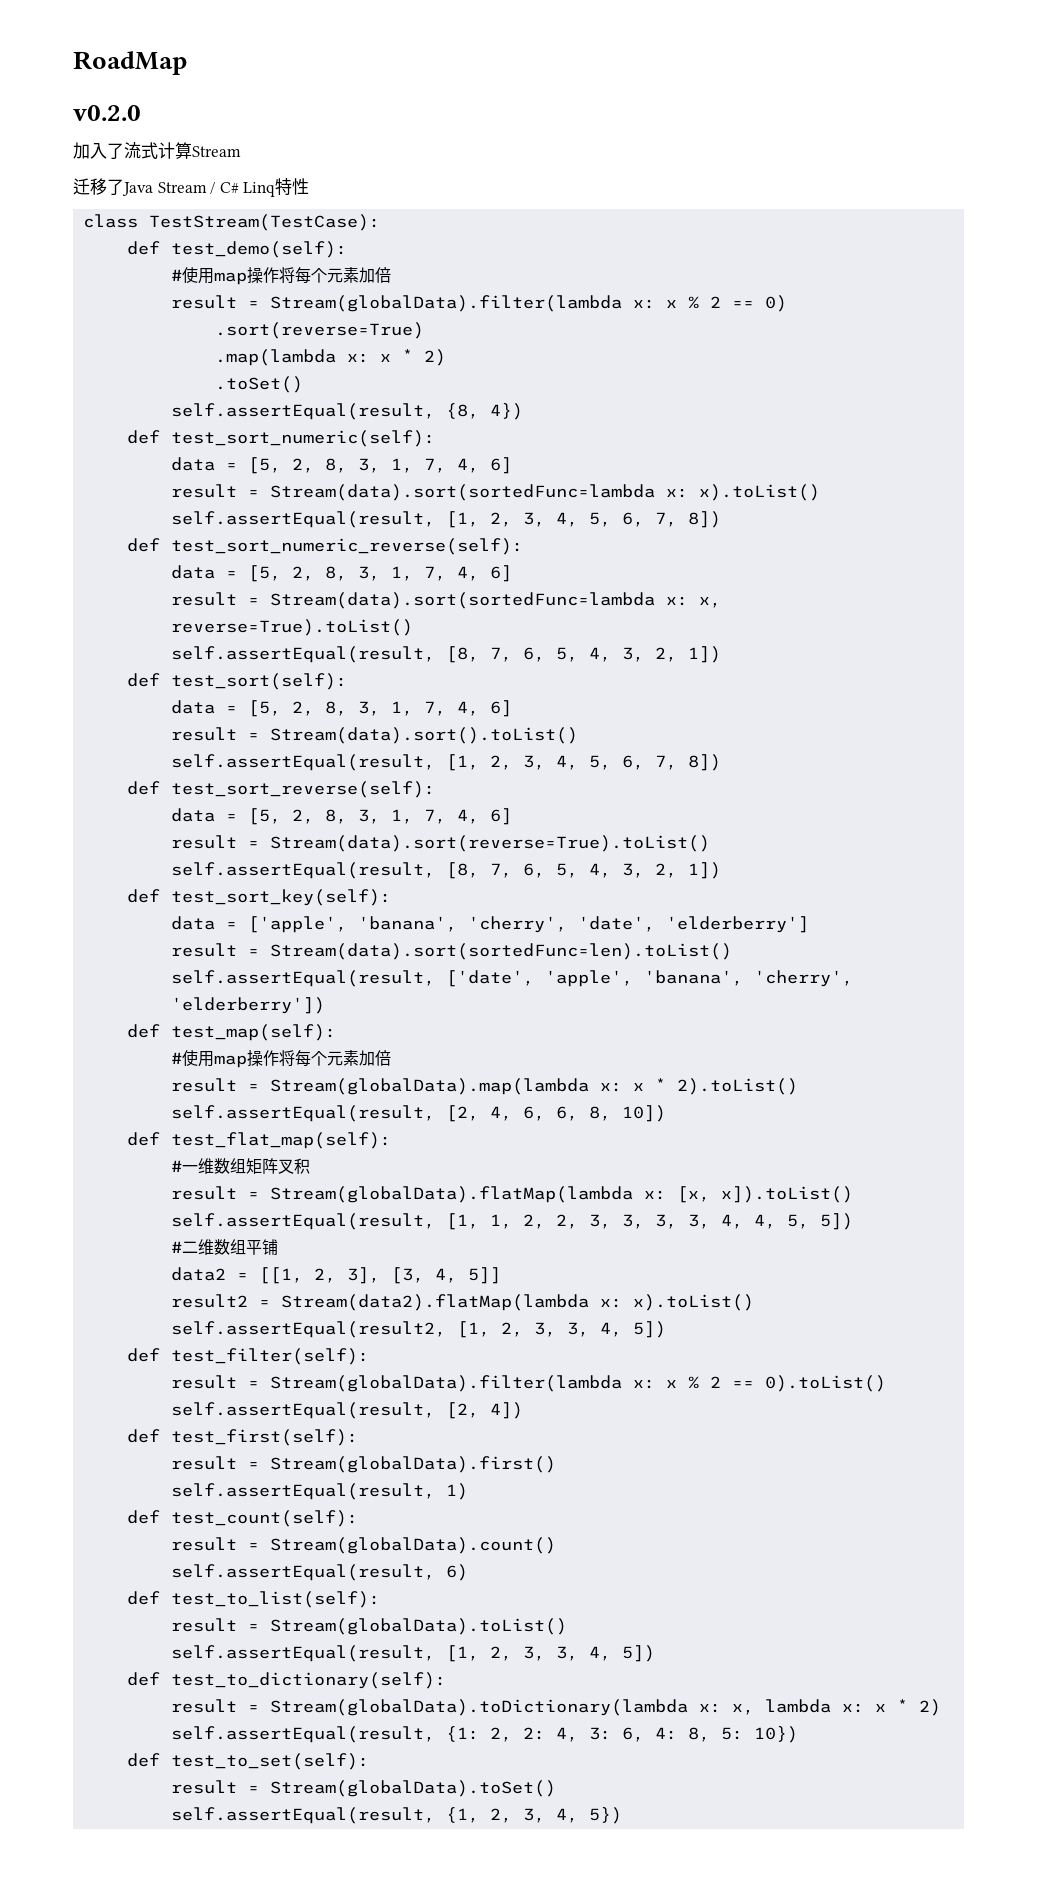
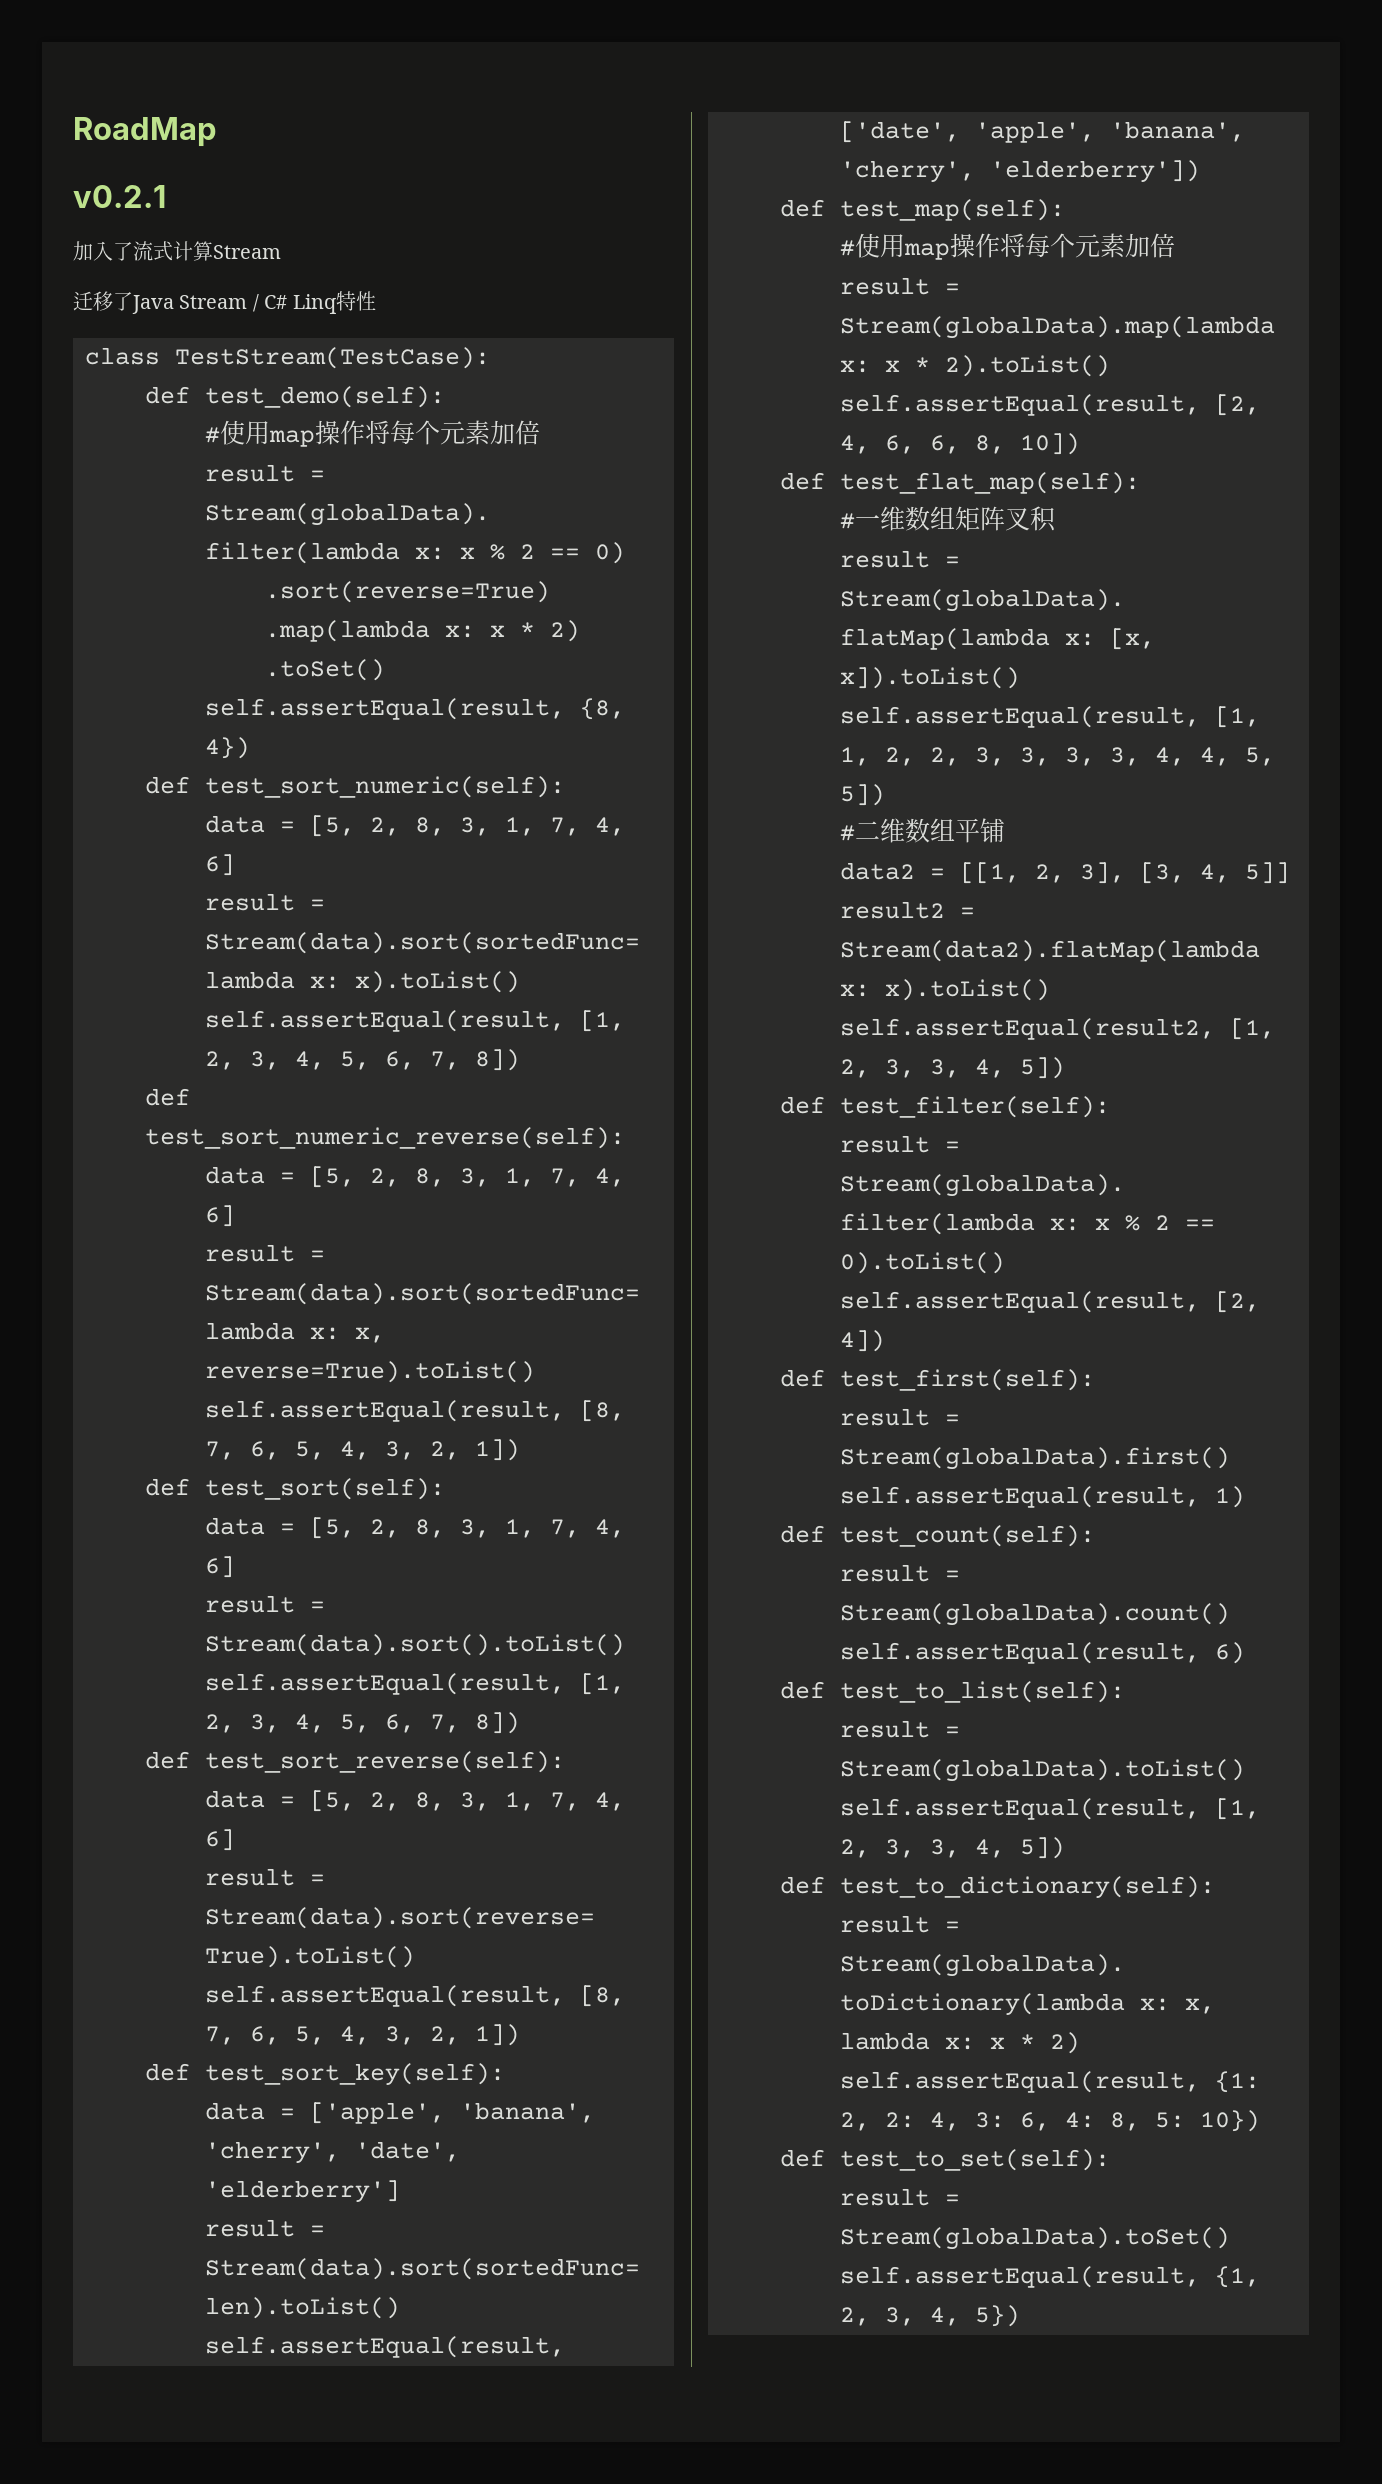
[73,105,141,121] v0.2.0 -> [73,185,166,208] v0.2.1

